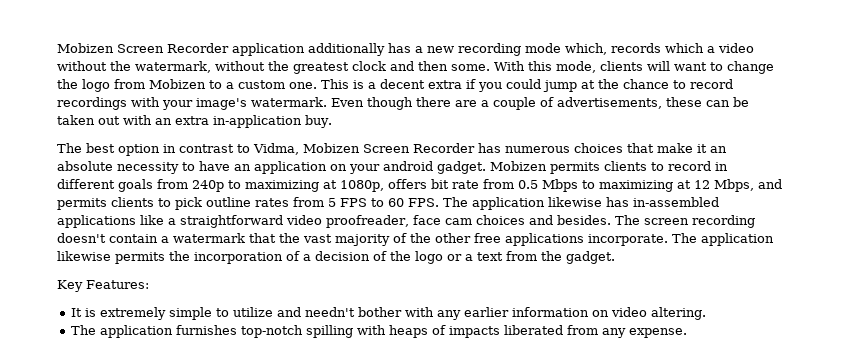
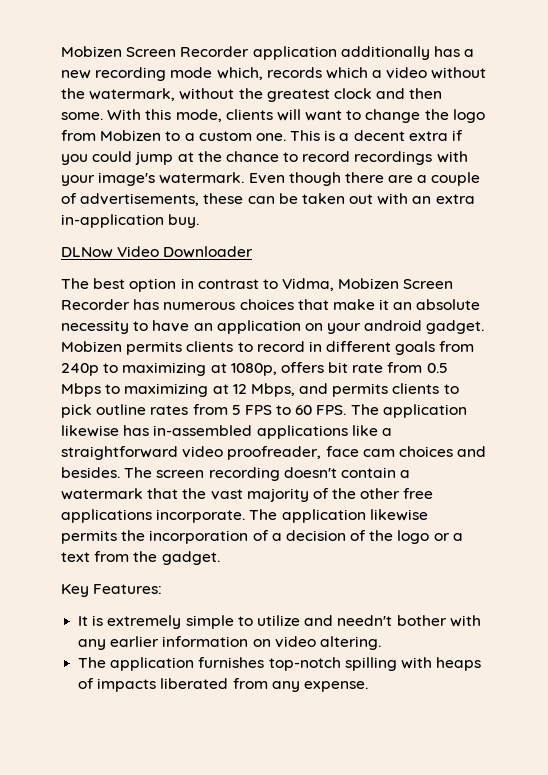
(332, 121) none -> [61,246,254,258] // DLNow Video Downloader

